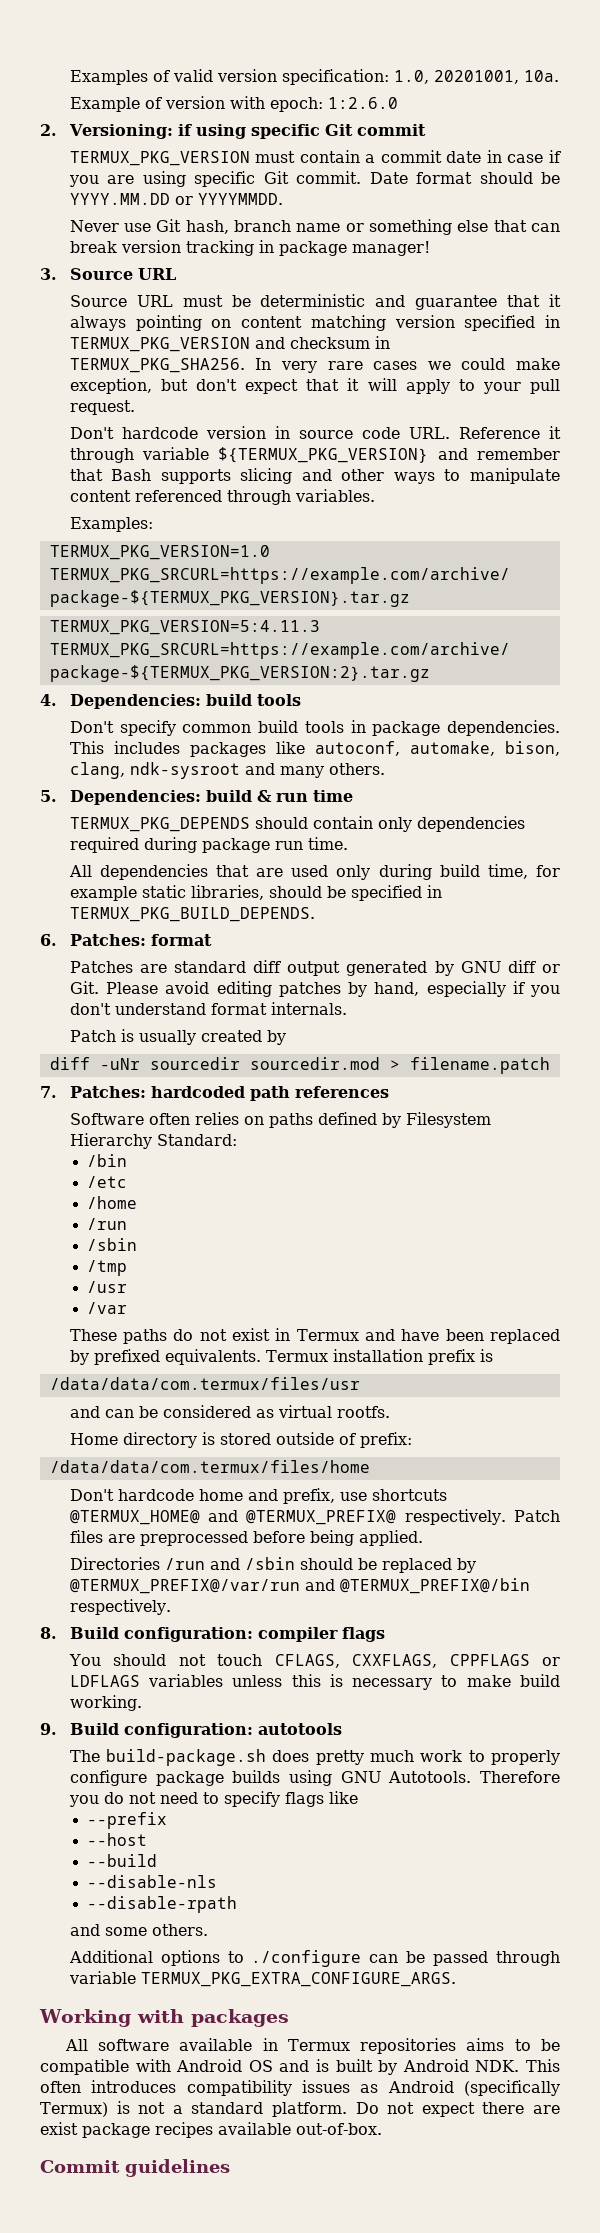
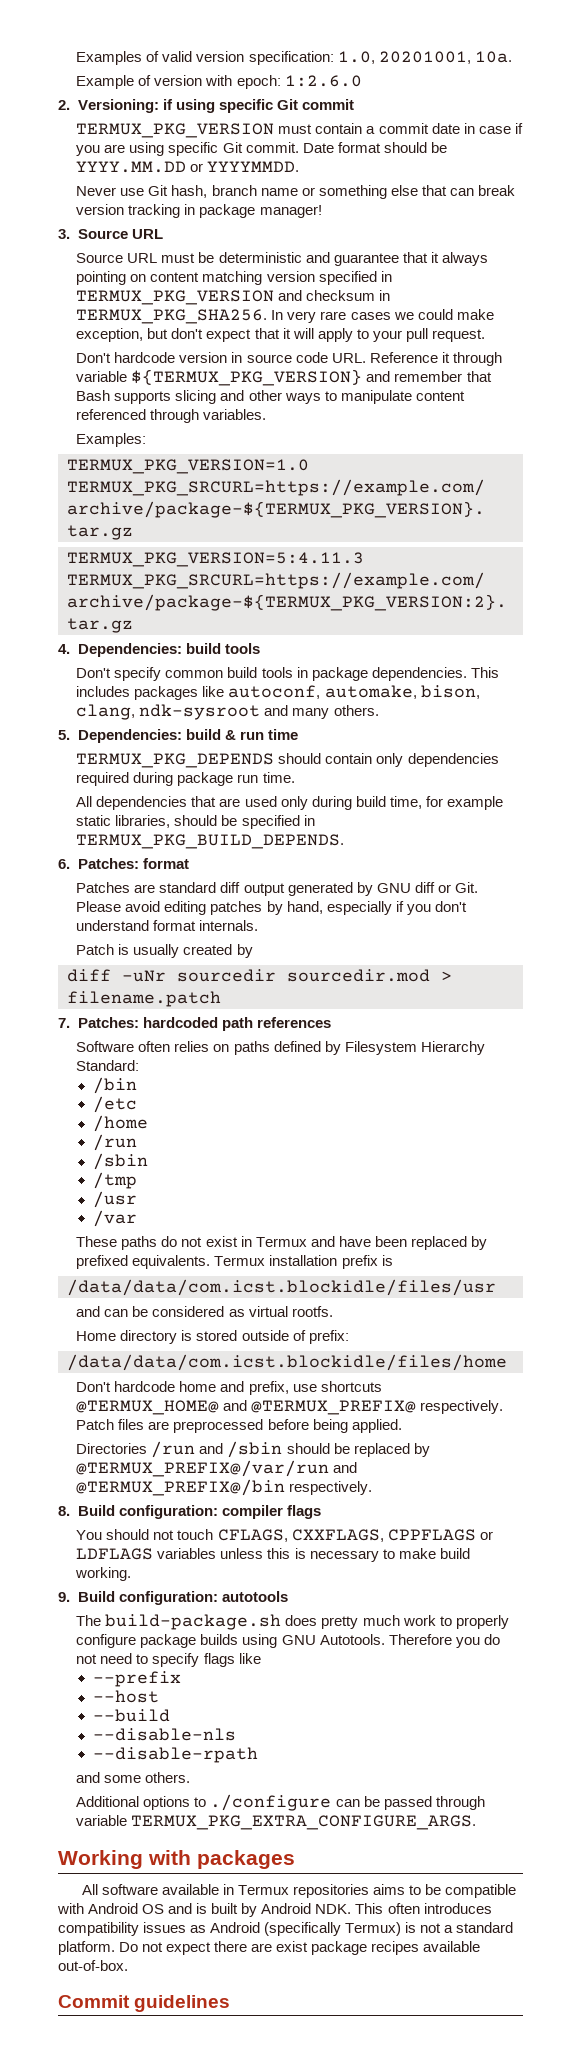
[49,1377,360,1390] /data/data/com.termux/files/usr -> [67,1279,496,1296] /data/data/com.icst.blockidle/files/usr
[49,1460,370,1473] /data/data/com.termux/files/home -> [67,1354,507,1371] /data/data/com.icst.blockidle/files/home

